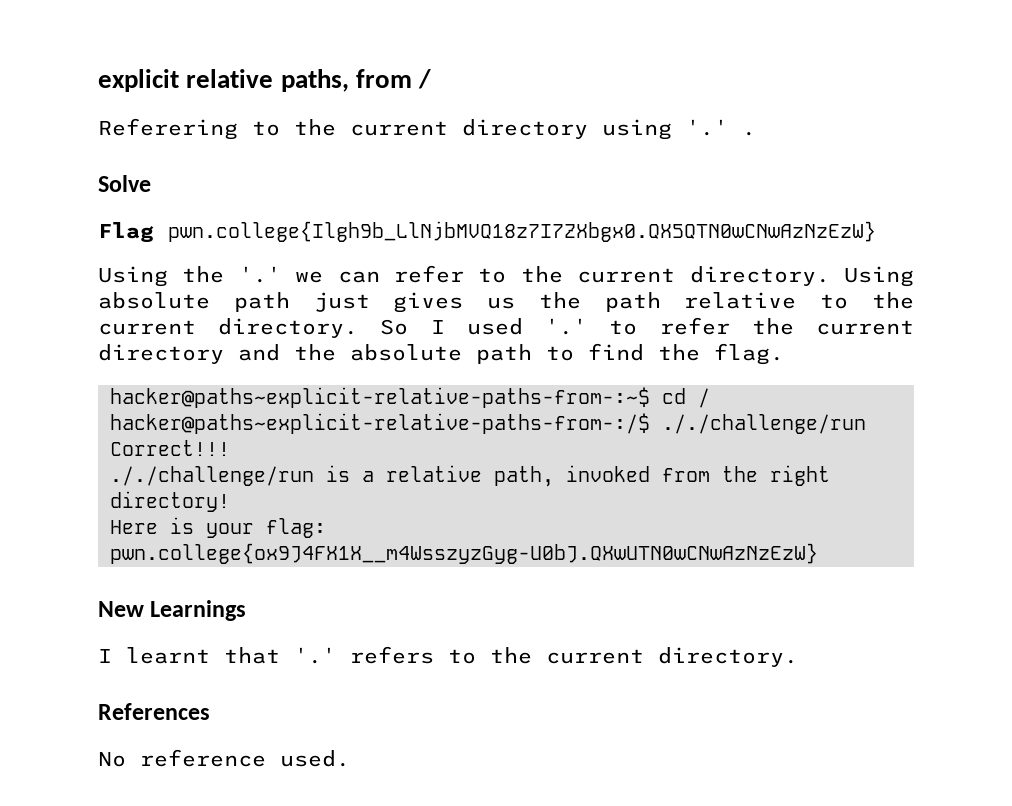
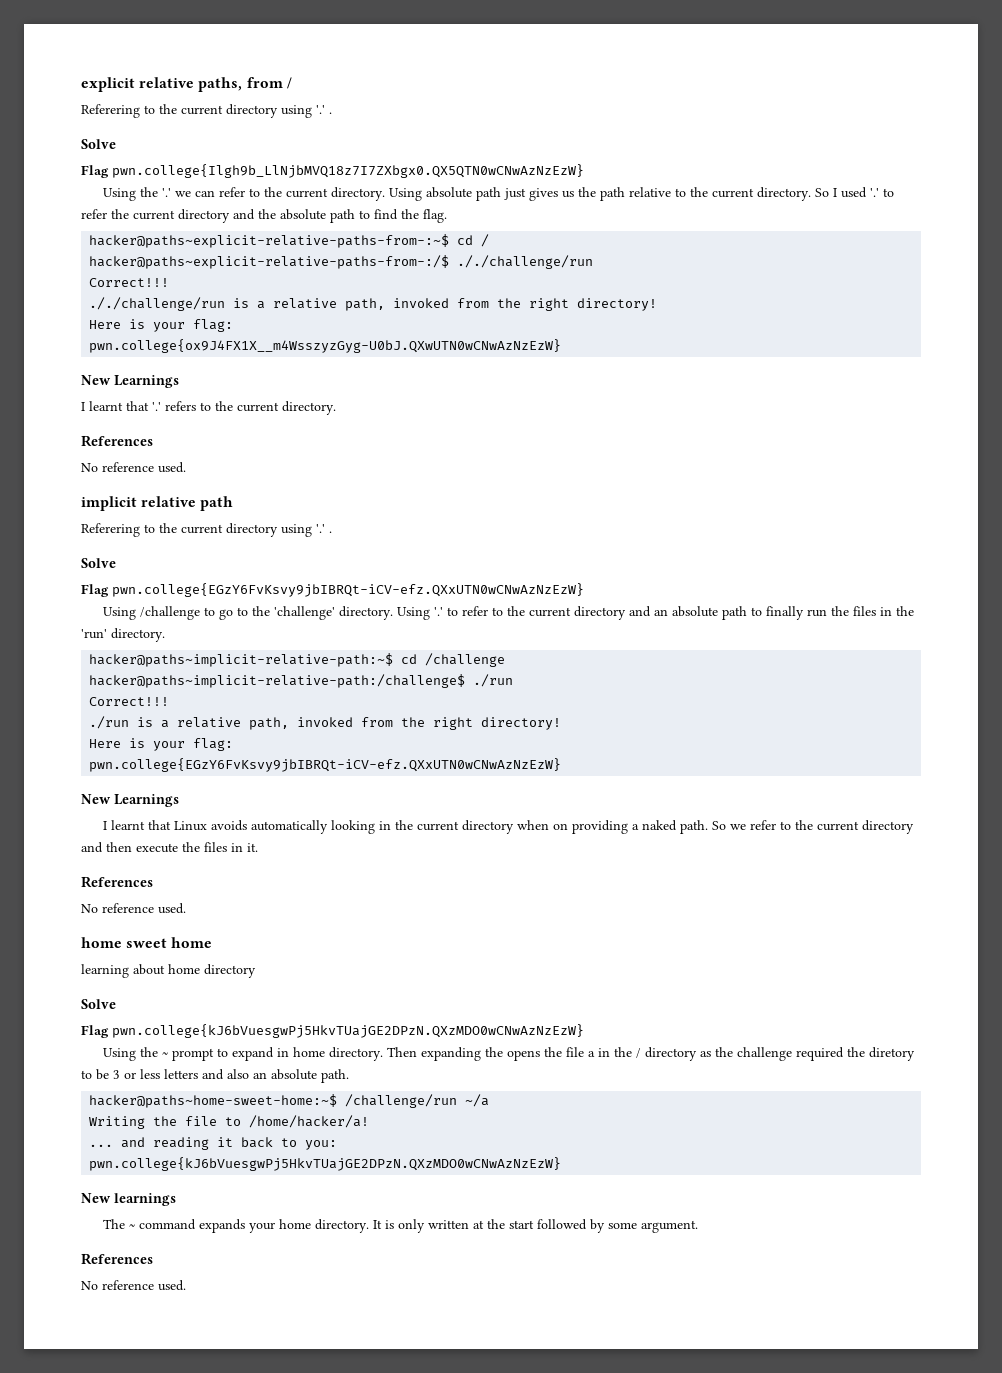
(350, 758) none -> [81,496,234,511] [81,523,332,537] [81,558,116,568] [81,583,584,597] [102,606,914,620] [81,628,165,642] [89,653,506,667] [89,674,514,688] [89,697,170,706] [89,716,562,730] [89,738,234,751] [89,758,562,772] [81,794,179,807] [102,820,914,834] [81,842,258,853] [81,876,153,888] [81,903,186,914] [81,937,213,948] [81,964,256,978] [81,999,116,1009] [81,1024,584,1038] [102,1047,915,1061] [81,1069,349,1083] [89,1094,490,1108] [89,1115,370,1129] [89,1137,338,1150] [89,1157,562,1171] [81,1193,176,1206] [102,1219,698,1233] [81,1253,153,1265] [81,1280,186,1291] // implicit relative path // Referering to the current directory using '.' . // Solve // Flag pwn.college{EGzY6FvKsvy9jbIBRQt-iCV-efz.QXxUTN0wCNwAzNzEzW} // Using /challenge to go to the 'challenge' directory. Using '.' to refer to the current directory and an absolute path to finally run the files in the 'run' directory. // hacker@paths~implicit-relative-path:~$ cd /challenge // hacker@paths~implicit-relative-path:/challenge$ ./run // Correct!!! // ./run is a relative path, invoked from the right directory! // Here is your flag: // pwn.college{EGzY6FvKsvy9jbIBRQt-iCV-efz.QXxUTN0wCNwAzNzEzW} // New Learnings // I learnt that Linux avoids automatically looking in the current directory when on providing a naked path. So we refer to the current directory and then execute the files in it. // References // No reference used. // home sweet home // learning about home directory // Solve // Flag pwn.college{kJ6bVuesgwPj5HkvTUajGE2DPzN.QXzMDO0wCNwAzNzEzW} // Using the ~ prompt to expand in home directory. Then expanding the opens the file a in the / directory as the challenge required the diretory to be 3 or less letters and also an absolute path. // hacker@paths~home-sweet-home:~$ /challenge/run ~/a // Writing the file to /home/hacker/a! // ... and reading it back to you: // pwn.college{kJ6bVuesgwPj5HkvTUajGE2DPzN.QXzMDO0wCNwAzNzEzW} // New learnings // The ~ command expands your home directory. It is only written at the start followed by some argument. // References // No reference used.

